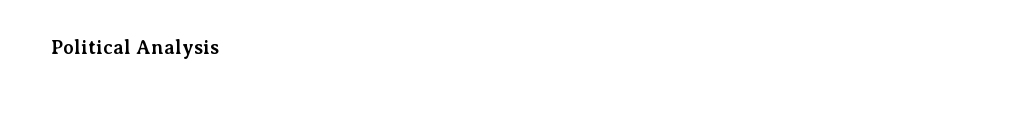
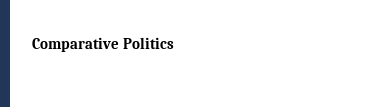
[51,39,220,59] Political Analysis -> [32,37,174,52] Comparative Politics

